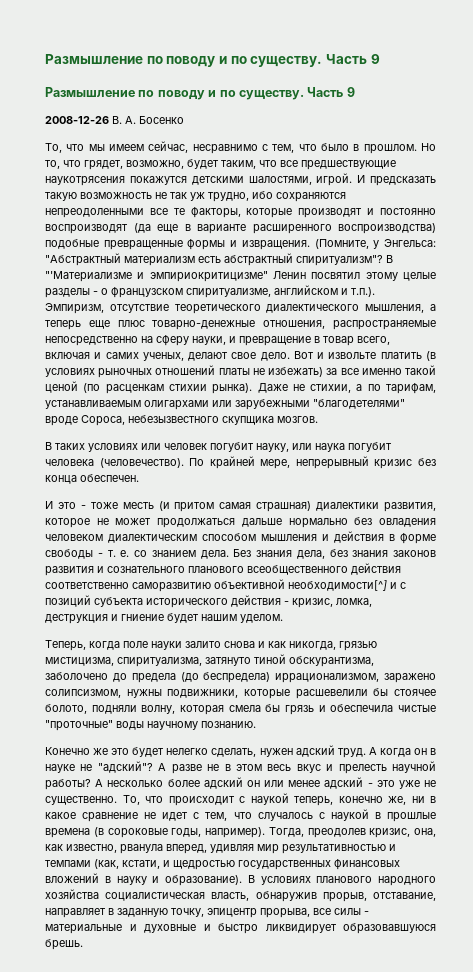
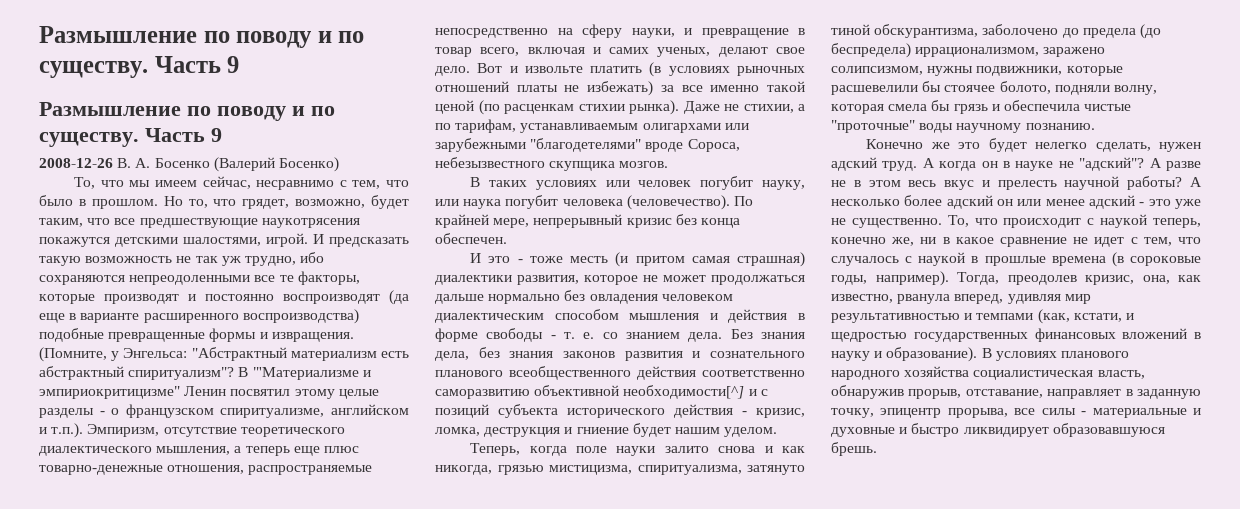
(184, 120) none -> [213,157,339,172] (Валерий Босенко)

